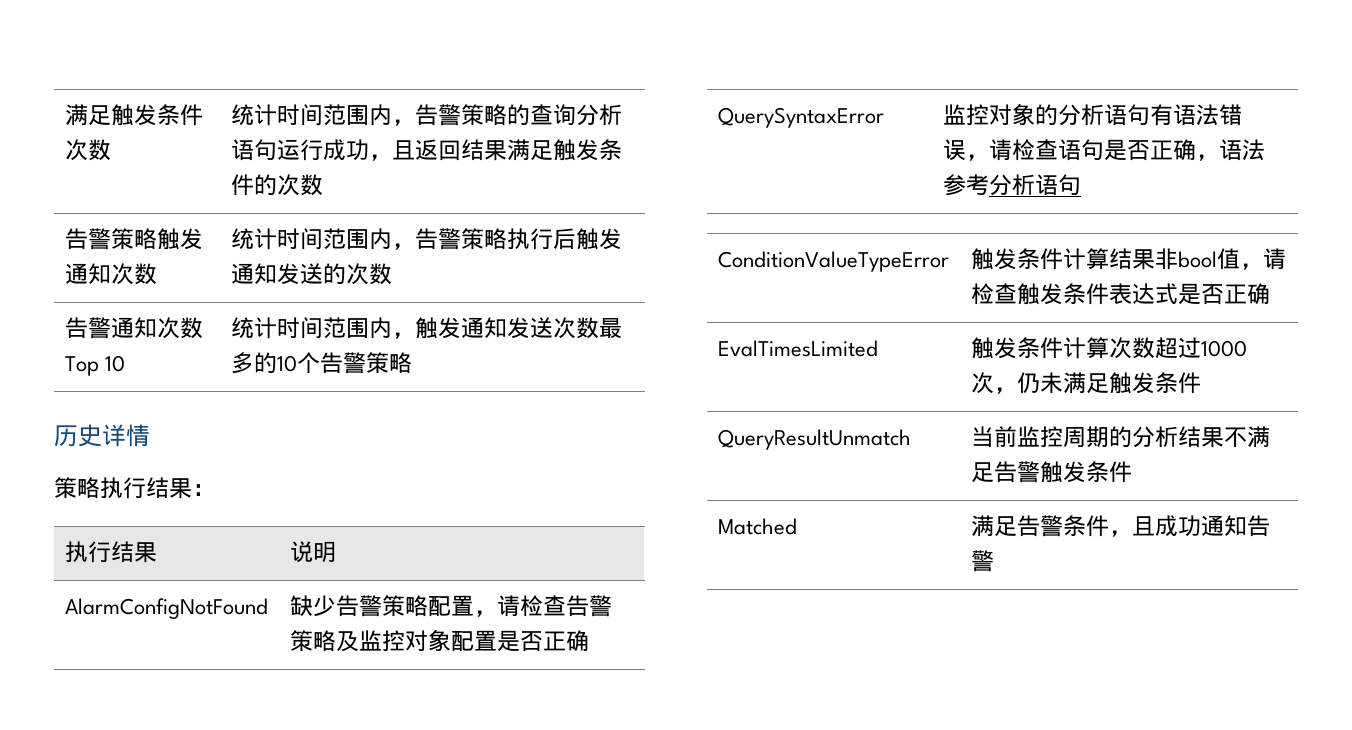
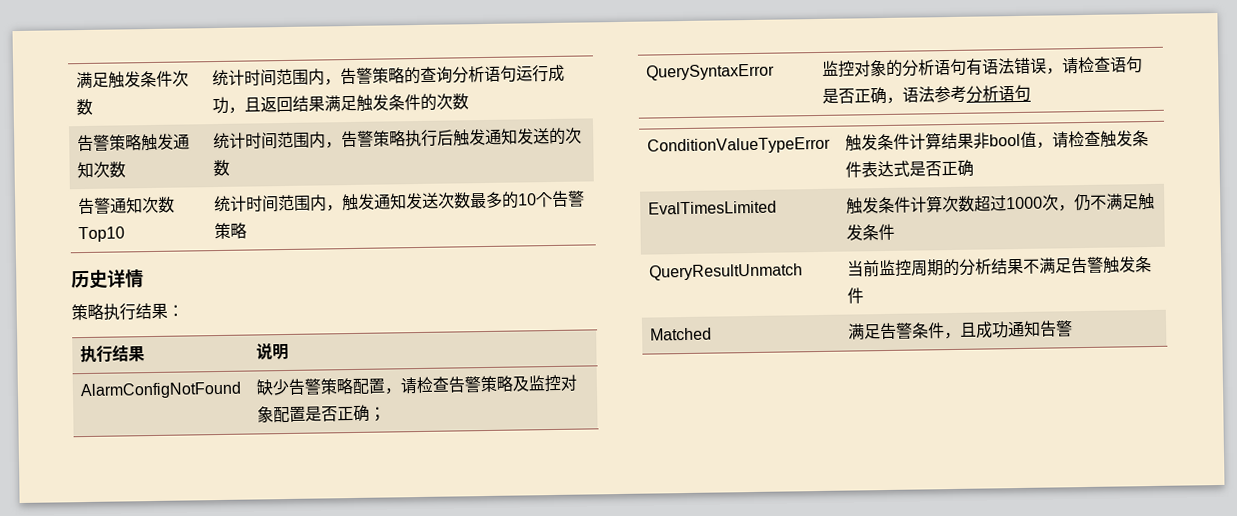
[64,355,125,376] Top 10 -> [77,226,125,243] Top10
(589, 641) none -> [368,406,386,422] ；
[1039,372,1063,394] 未 -> [1089,194,1107,210] 不

